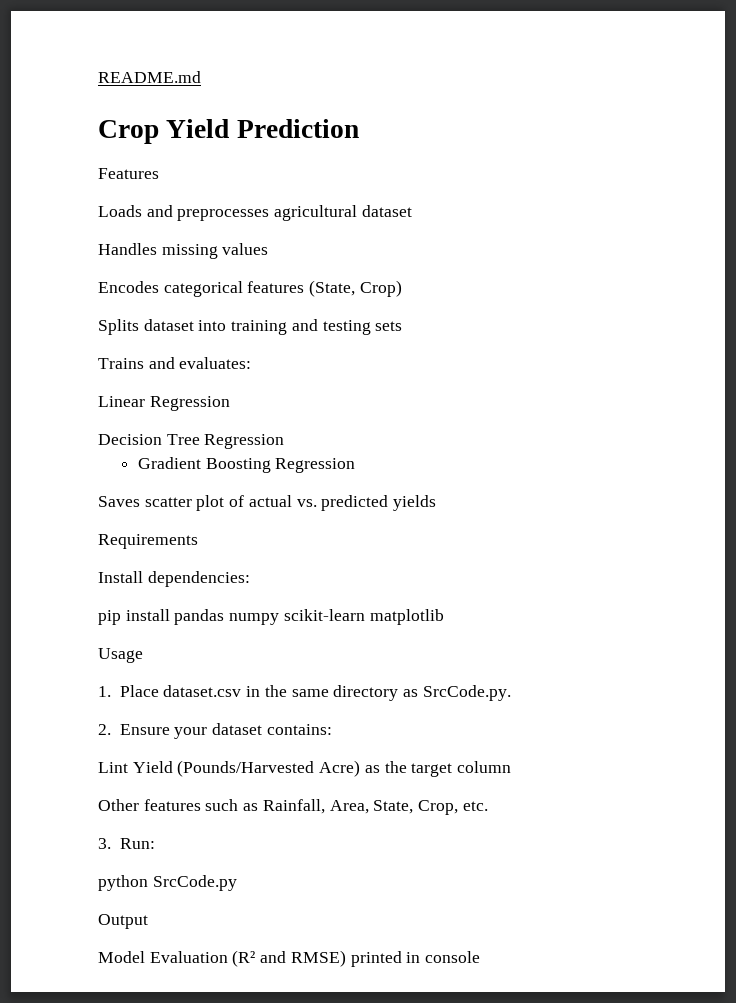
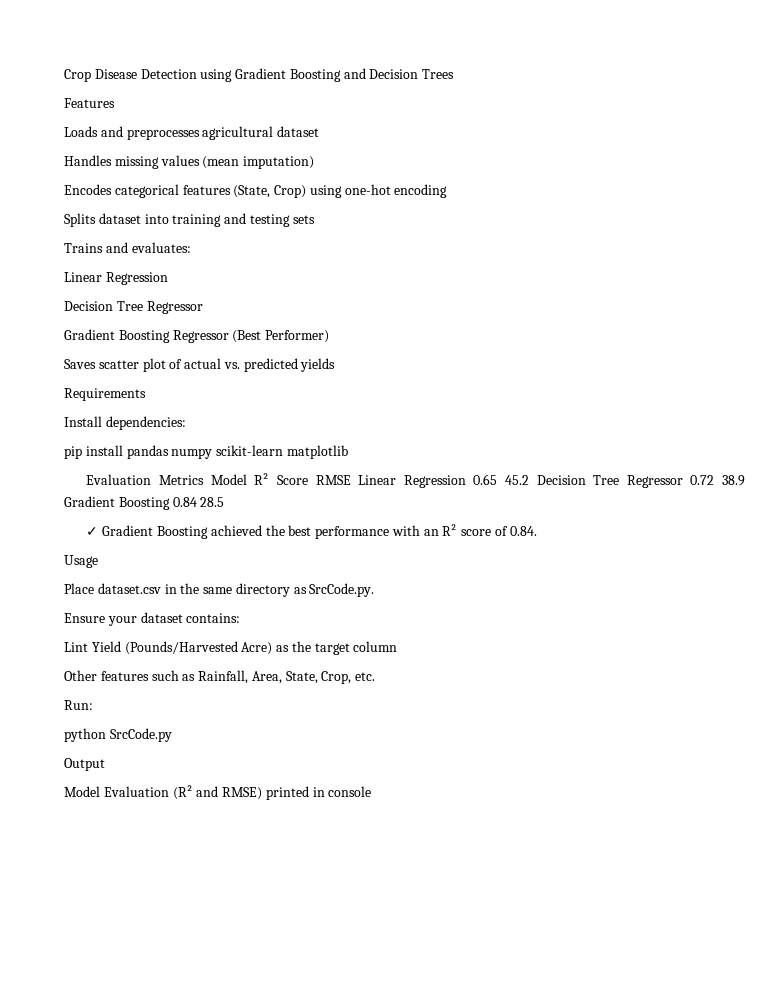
[98,71,201,83] [98,119,359,144] README.md // Crop Yield Prediction -> [64,68,455,82] Crop Disease Detection using Gradient Boosting and Decision Trees
(269, 249) none -> [202,156,315,169] (mean imputation)
(402, 288) none -> [309,184,448,198] using one-hot encoding
[204,434,285,449] [137,457,356,473] Regression // Gradient Boosting Regression -> [146,301,203,314] [64,329,330,343] Regressor // Gradient Boosting Regressor (Best Performer)
(444, 617) none -> [86,473,745,488] [64,496,225,510] [86,524,537,539] // Evaluation Metrics Model R² Score RMSE Linear Regression 0.65 45.2 Decision Tree Regressor 0.72 38.9 Gradient Boosting 0.84 28.5 // ✓ Gradient Boosting achieved the best performance with an R² score of 0.84.
[98,686,111,697] 1. -> (98, 561) none
[98,724,111,735] 2. -> (375, 590) none
[98,838,111,849] 3. -> (376, 676) none

